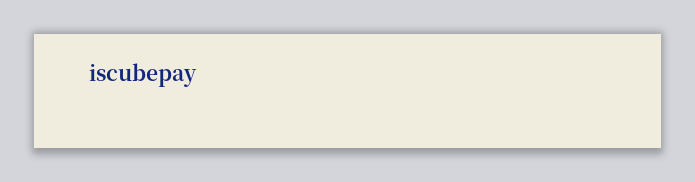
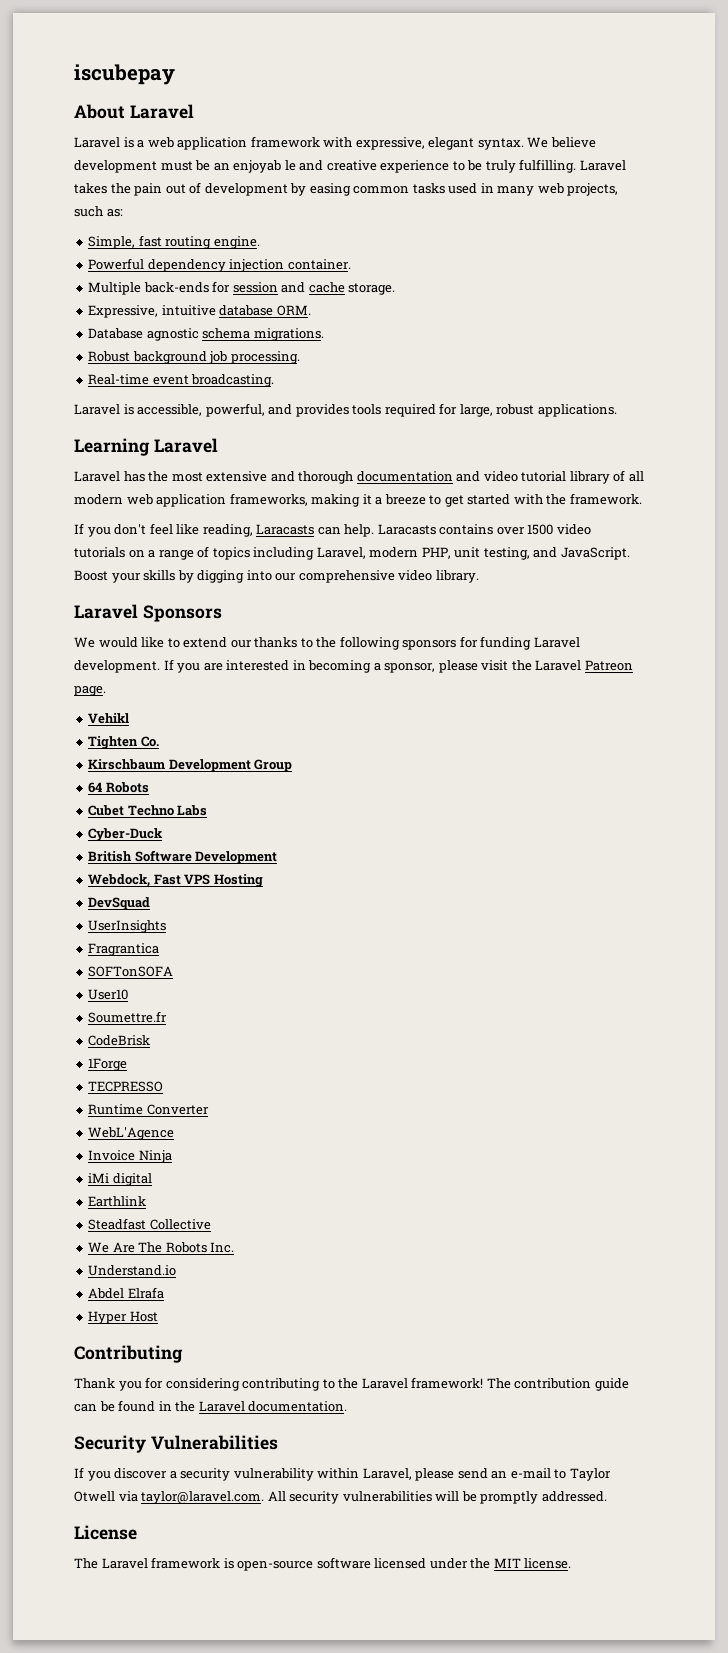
(197, 75) none -> [74,104,194,119] [74,136,596,150] [74,159,626,173] [74,182,619,196] [74,206,123,217] [88,235,260,249] [88,258,351,272] [88,281,396,295] [88,305,311,318] [88,328,324,341] [88,351,300,364] [88,374,275,387] [74,403,617,417] [74,438,218,456] [74,470,644,484] [74,493,642,507] [74,523,591,537] [74,546,630,560] [74,570,479,583] [74,604,222,622] [74,636,580,650] [74,659,633,673] [74,686,106,696] [88,713,130,724] [88,736,159,749] [88,759,293,772] [88,782,149,793] [88,805,208,816] [88,828,164,841] [88,850,278,864] [88,874,263,887] [88,897,151,910] [88,920,167,933] [88,943,160,956] [88,966,174,977] [88,989,129,1000] [88,1011,168,1023] [88,1035,151,1046] [88,1058,128,1071] [88,1081,164,1092] [88,1104,209,1115] [88,1127,175,1140] [88,1150,172,1163] [88,1173,152,1186] [88,1196,147,1207] [88,1218,211,1230] [88,1242,235,1253] [88,1265,177,1276] [88,1287,164,1299] [88,1311,158,1324] [74,1345,183,1363] [74,1377,629,1391] [74,1400,348,1412] [74,1435,278,1453] [74,1467,611,1481] [74,1491,607,1504] [74,1525,137,1540] [74,1557,572,1571] // About Laravel // Laravel is a web application framework with expressive, elegant syntax. We believe development must be an enjoyab le and creative experience to be truly fulfilling. Laravel takes the pain out of development by easing common tasks used in many web projects, such as: // Simple, fast routing engine. // Powerful dependency injection container. // Multiple back-ends for session and cache storage. // Expressive, intuitive database ORM. // Database agnostic schema migrations. // Robust background job processing. // Real-time event broadcasting. // Laravel is accessible, powerful, and provides tools required for large, robust applications. // Learning Laravel // Laravel has the most extensive and thorough documentation and video tutorial library of all modern web application frameworks, making it a breeze to get started with the framework. // If you don't feel like reading, Laracasts can help. Laracasts contains over 1500 video tutorials on a range of topics including Laravel, modern PHP, unit testing, and JavaScript. Boost your skills by digging into our comprehensive video library. // Laravel Sponsors // We would like to extend our thanks to the following sponsors for funding Laravel development. If you are interested in becoming a sponsor, please visit the Laravel Patreon page. // Vehikl // Tighten Co. // Kirschbaum Development Group // 64 Robots // Cubet Techno Labs // Cyber-Duck // British Software Development // Webdock, Fast VPS Hosting // DevSquad // UserInsights // Fragrantica // SOFTonSOFA // User10 // Soumettre.fr // CodeBrisk // 1Forge // TECPRESSO // Runtime Converter // WebL'Agence // Invoice Ninja // iMi digital // Earthlink // Steadfast Collective // We Are The Robots Inc. // Understand.io // Abdel Elrafa // Hyper Host // Contributing // Thank you for considering contributing to the Laravel framework! The contribution guide can be found in the Laravel documentation. // Security Vulnerabilities // If you discover a security vulnerability within Laravel, please send an e-mail to Taylor Otwell via taylor@laravel.com. All security vulnerabilities will be promptly addressed. // License // The Laravel framework is open-source software licensed under the MIT license.

